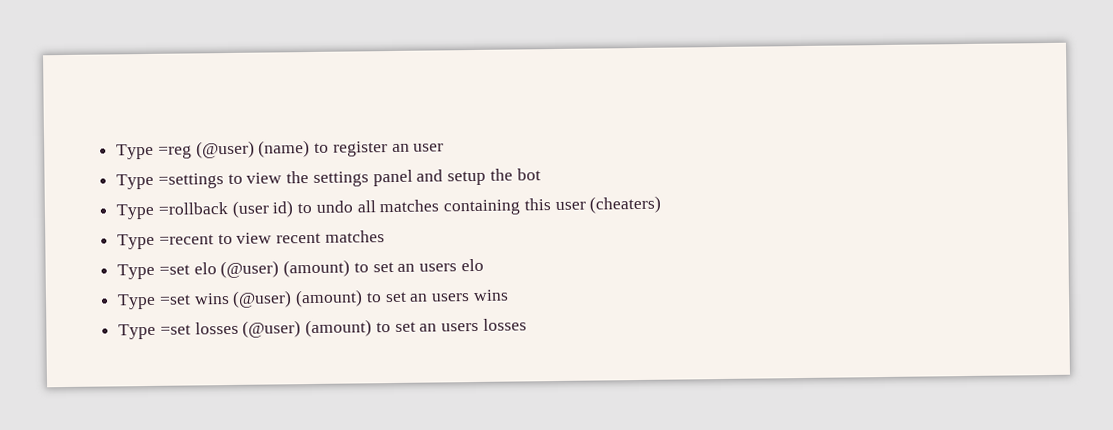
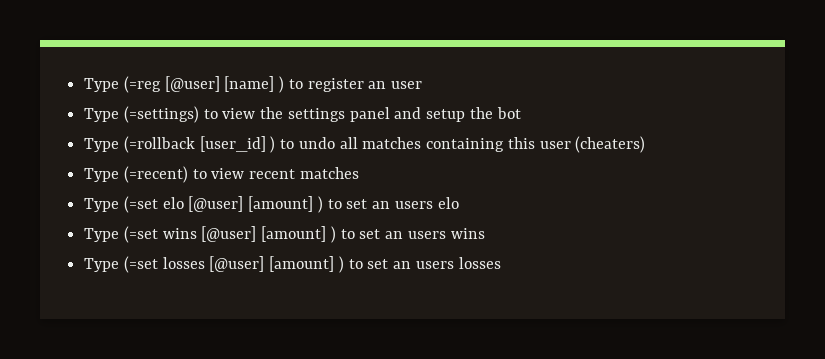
[116,140,311,160] Type =reg (@user) (name) -> [84,76,285,93] Type (=reg [@user] [name] )
[157,173,224,189] =settings -> [123,106,199,123] (=settings)
[157,200,295,218] =rollback (user id) -> [123,136,276,153] (=rollback [user_id] )
[158,234,214,245] =recent -> [123,166,188,183] (=recent)
[158,259,351,279] =set elo (@user) (amount) -> [123,196,323,213] (=set elo [@user] [amount] )
[158,289,364,308] =set wins (@user) (amount) -> [123,226,336,243] (=set wins [@user] [amount] )
[159,319,373,338] =set losses (@user) (amount) -> [123,256,344,273] (=set losses [@user] [amount] )

